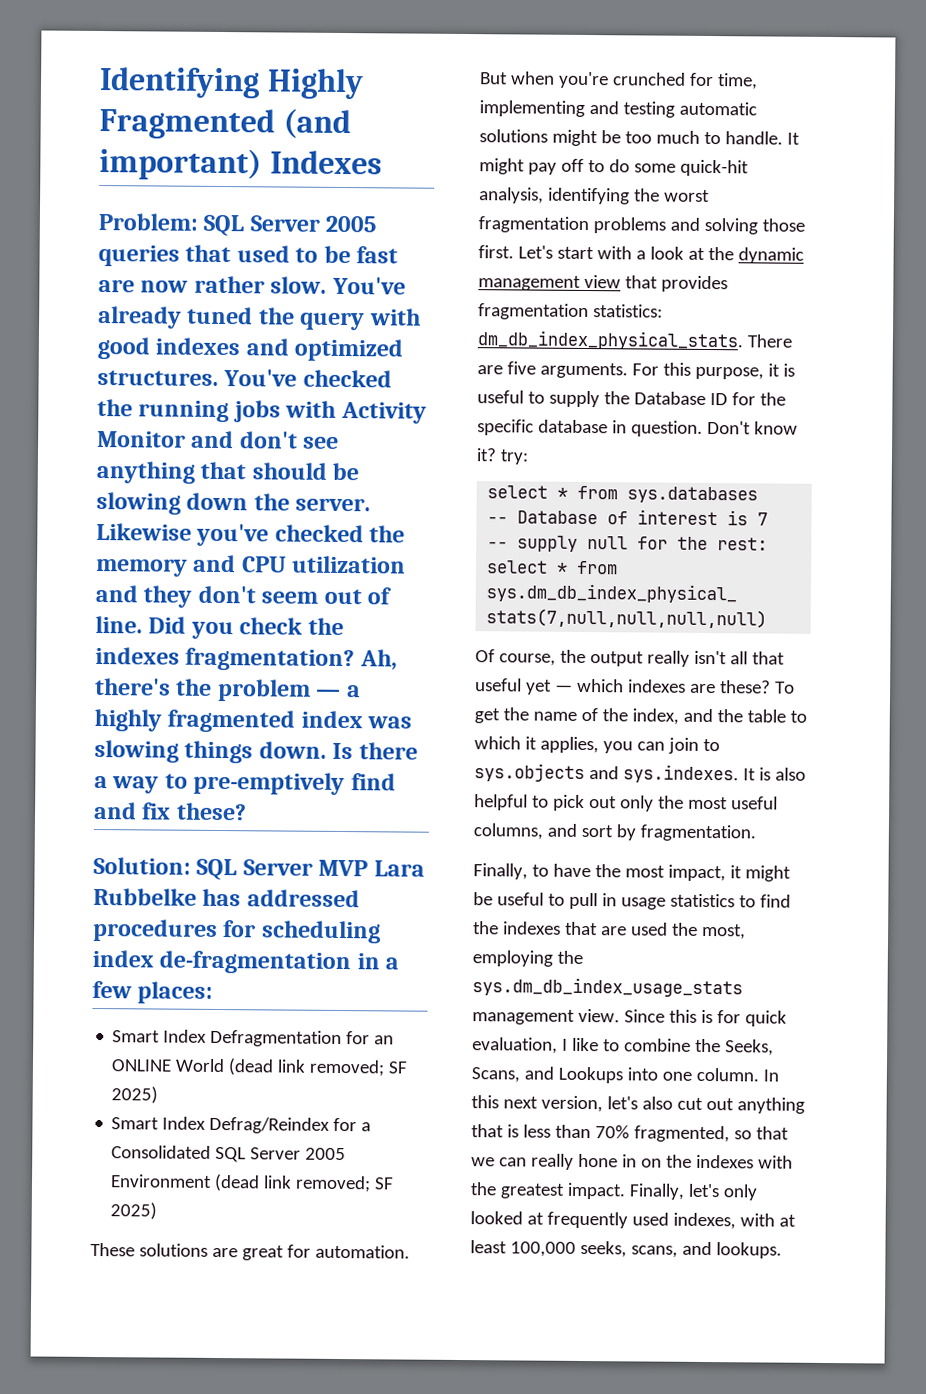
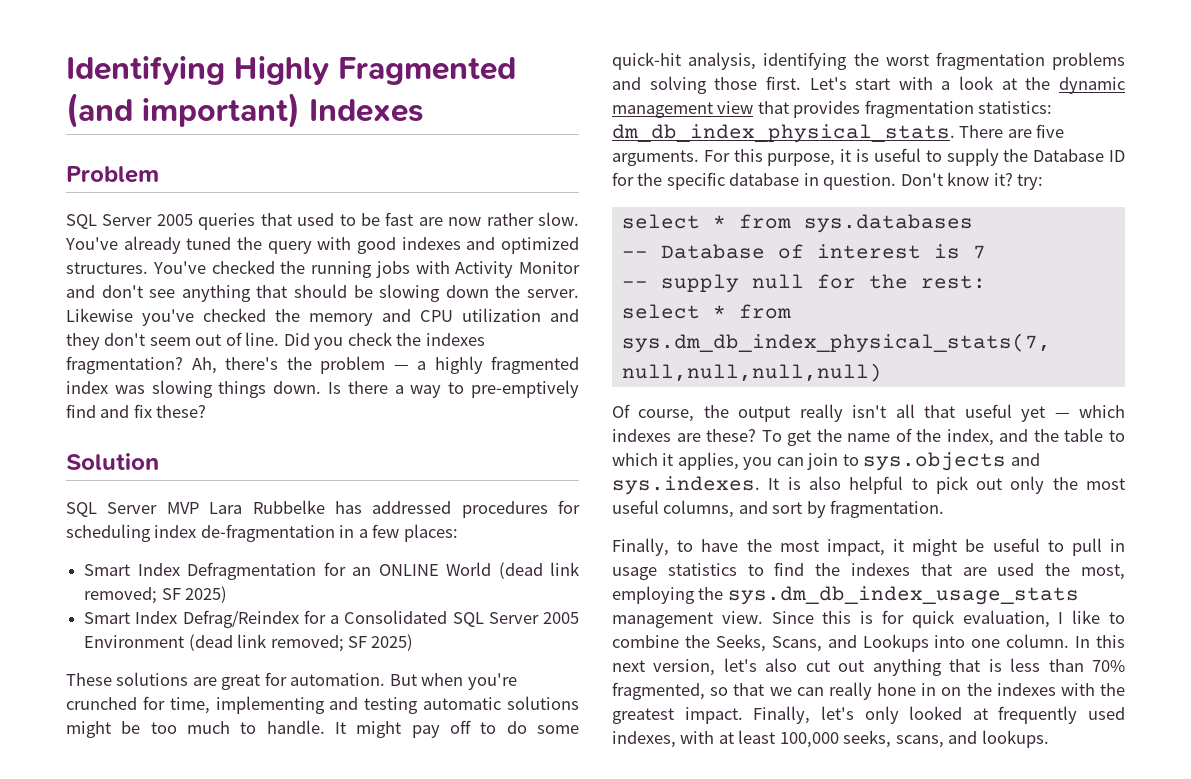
[98,212,198,231] Problem: -> [66,166,159,183] Problem //
[93,856,191,875] Solution: -> [66,453,159,470] Solution //

